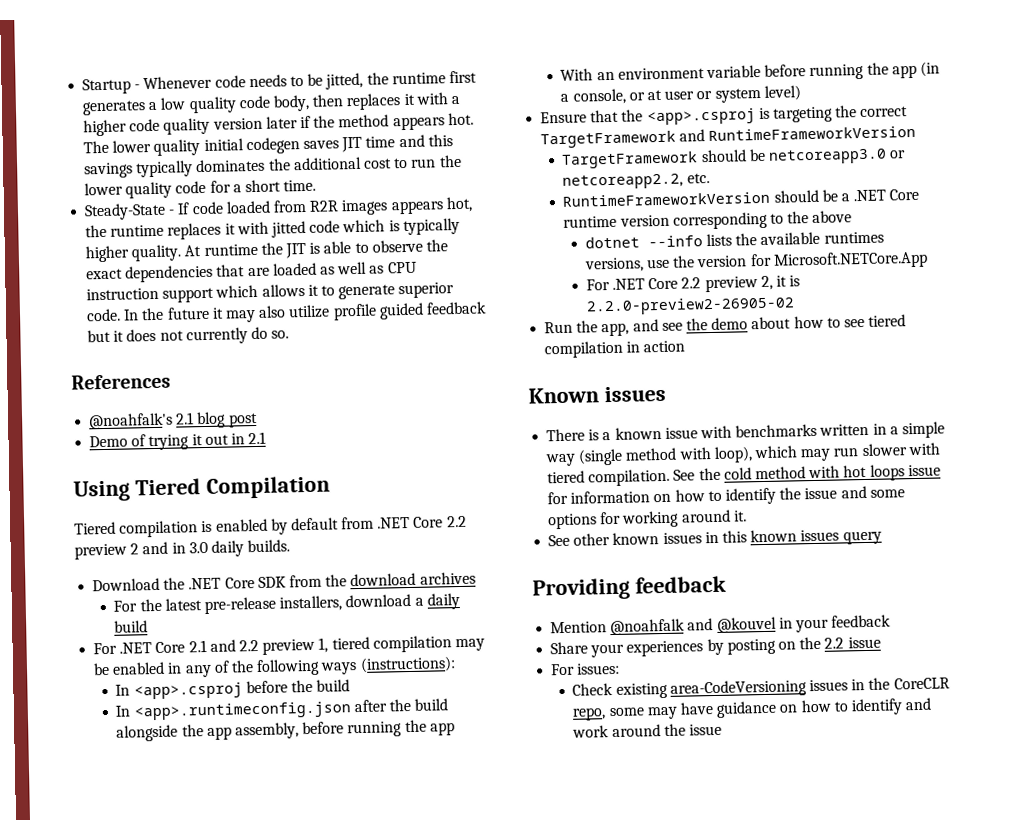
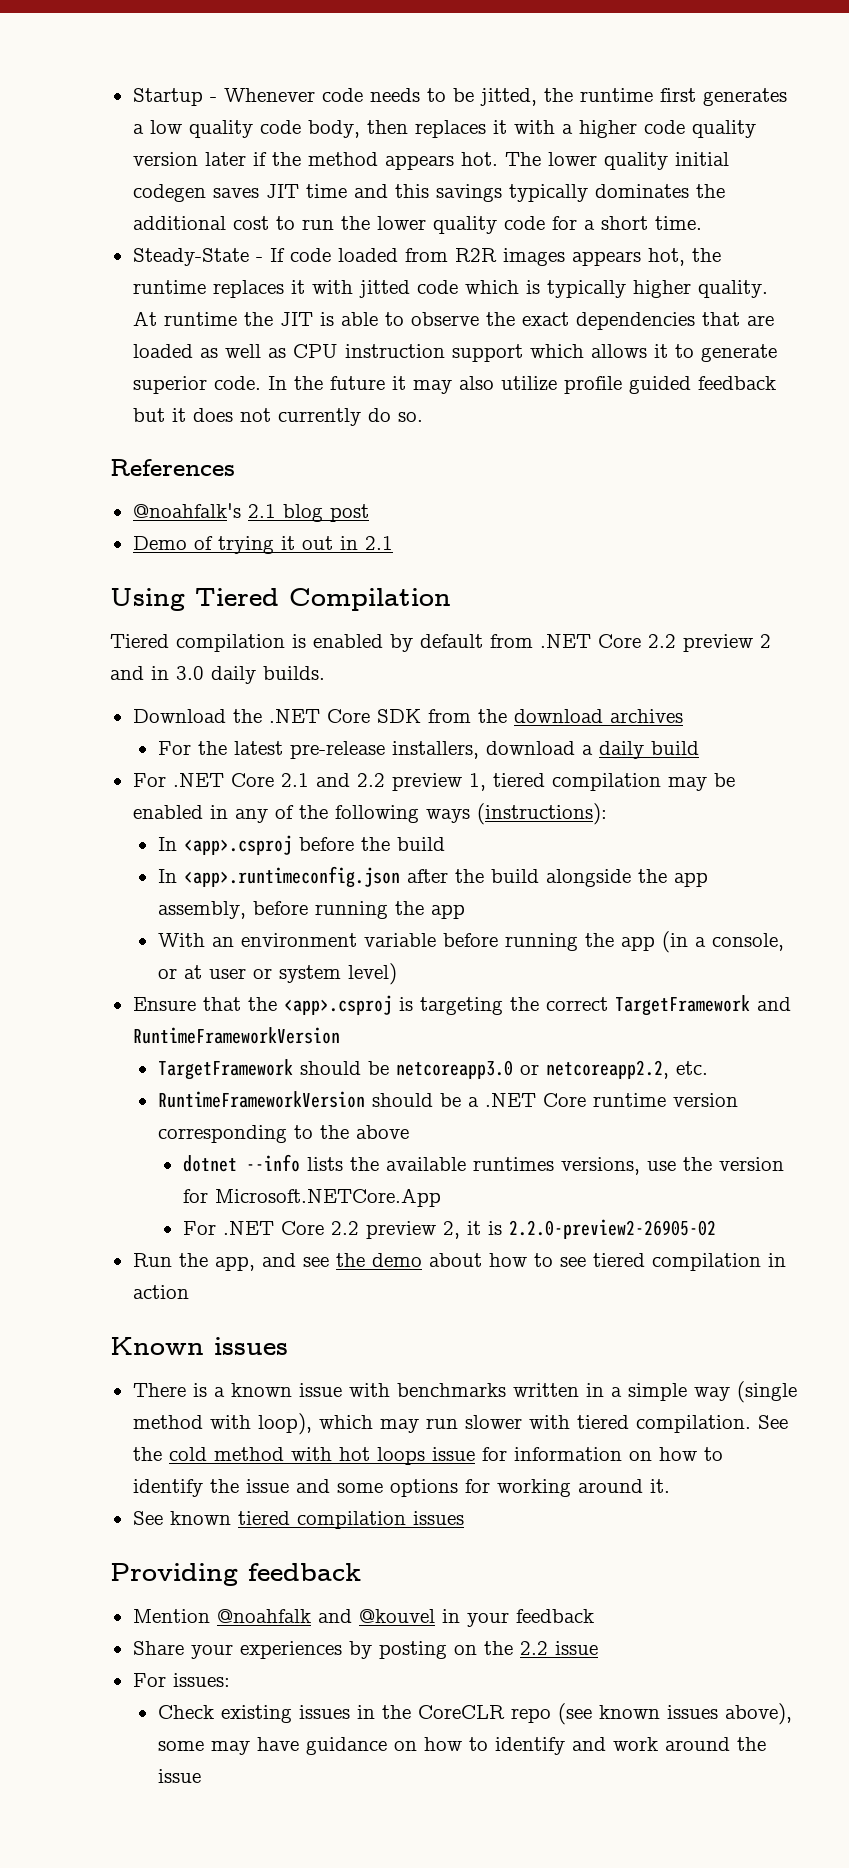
[573,529,882,546] other known issues in this known issues query -> [169,1511,464,1529] known tiered compilation issues
[669,679,807,698] area-CodeVersioning -> (292, 1714) none
[572,707,607,721] repo, -> [510,1703,792,1725] repo (see known issues above),

